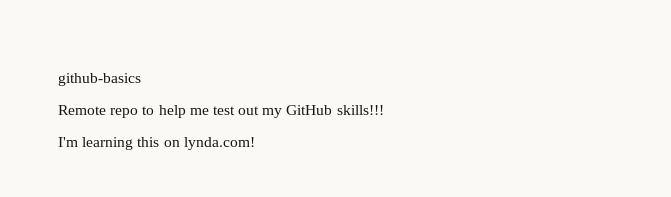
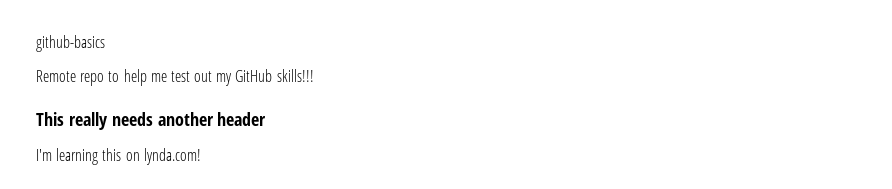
(384, 110) none -> [36,112,267,130] // This really needs another header

